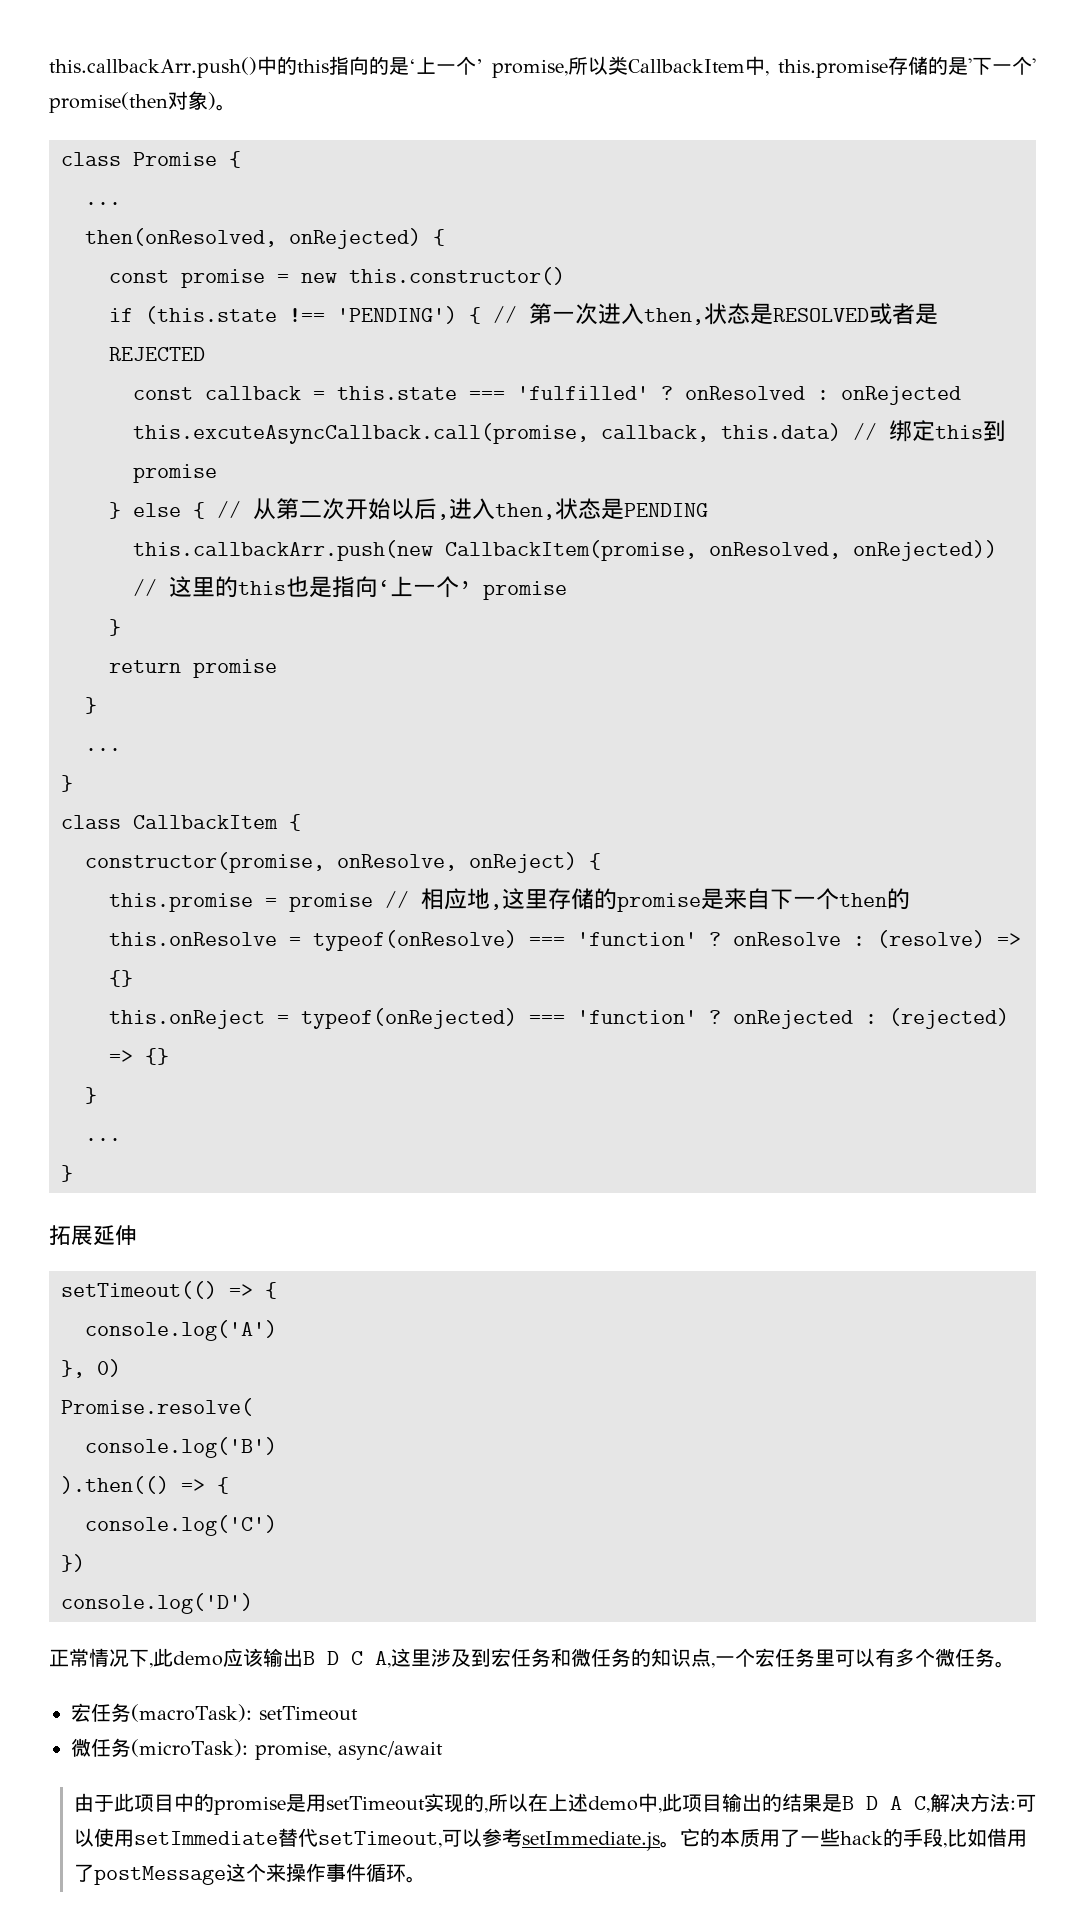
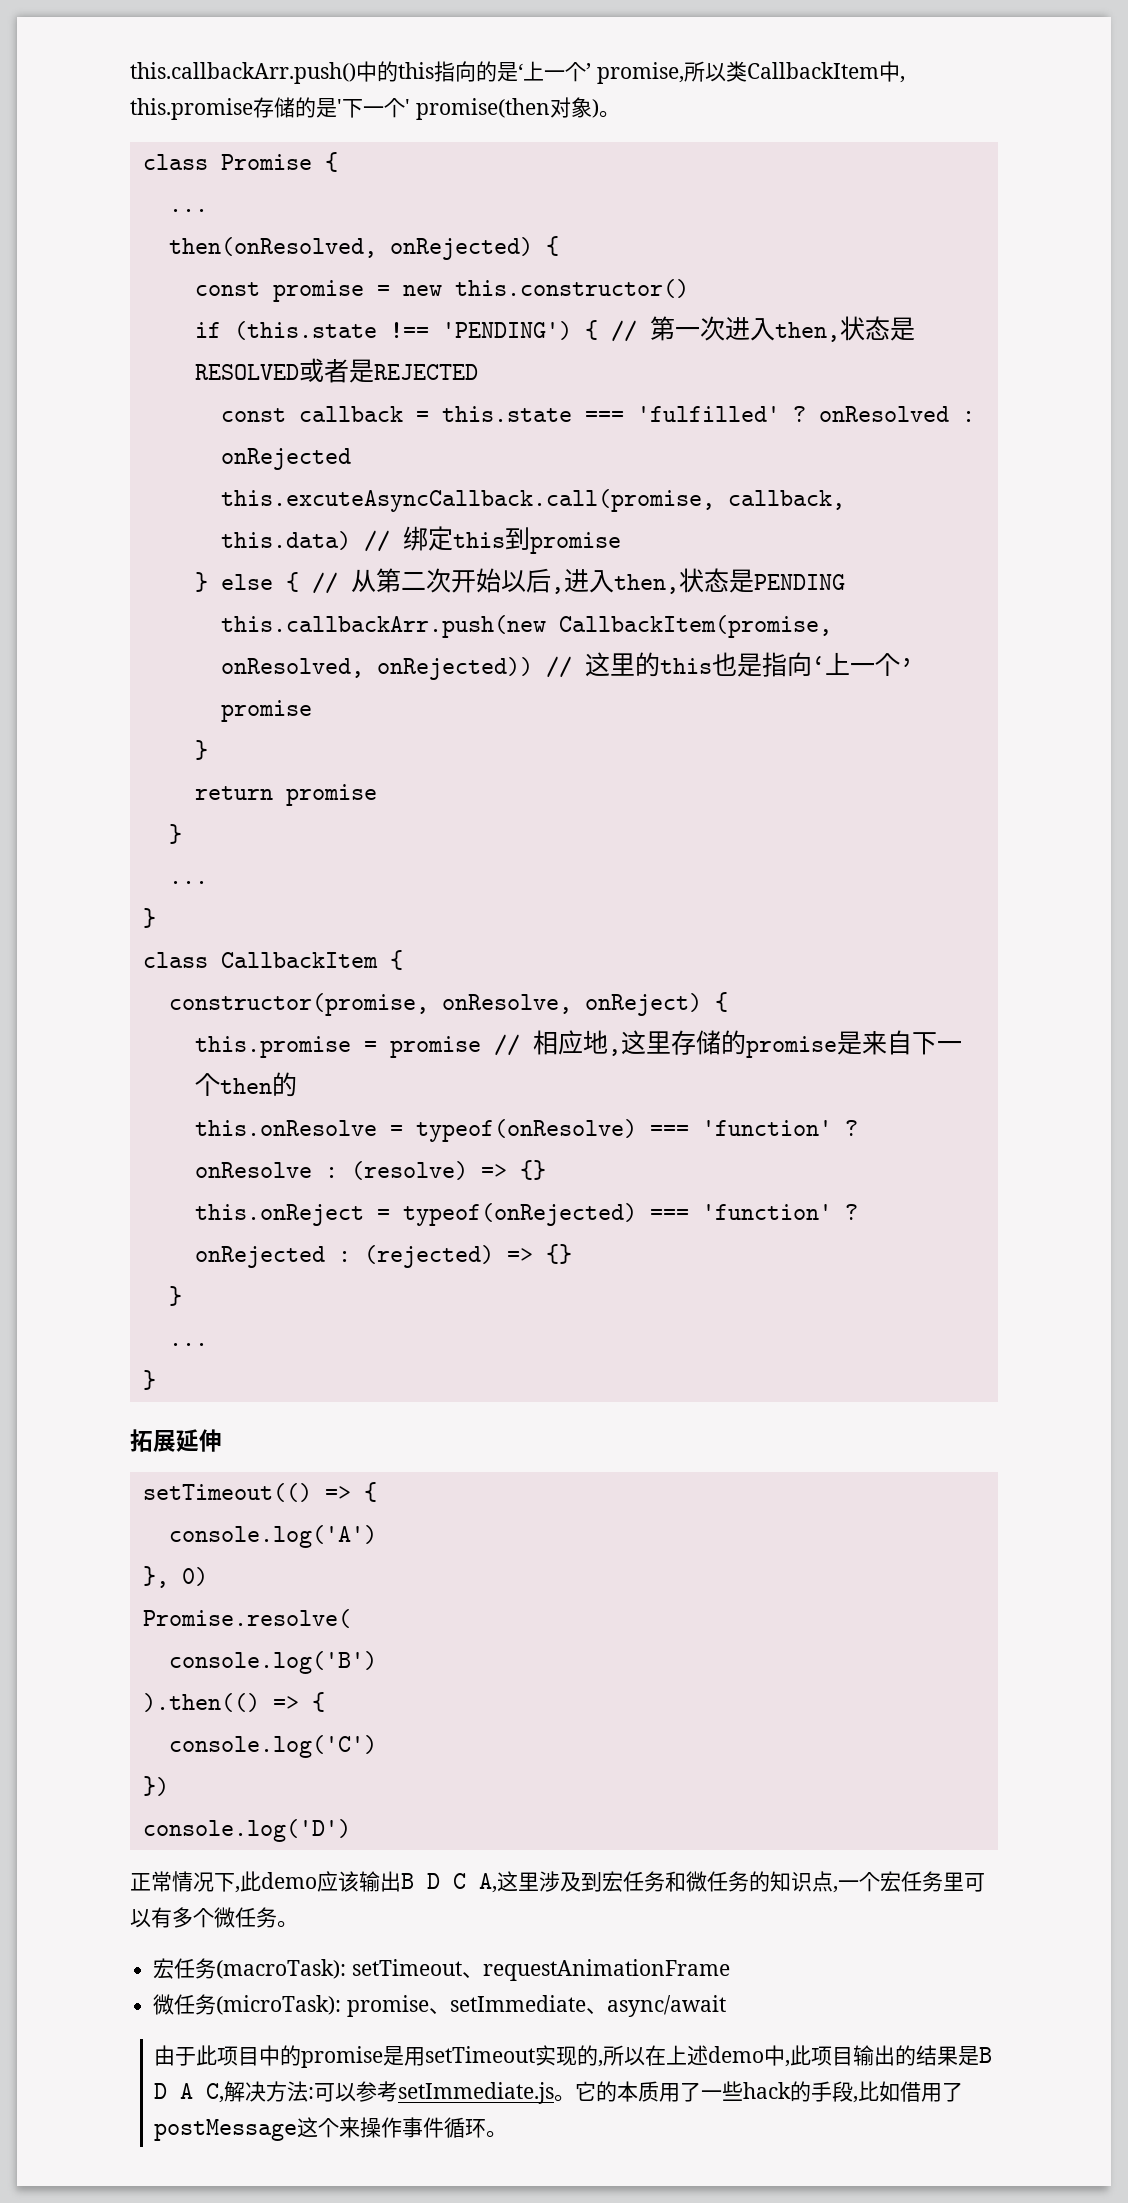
(358, 1713) none -> [461,1959,730,1981] 、requestAnimationFrame
[254,1741,331,1760] promise, -> [346,1995,607,2017] promise、setImmediate、
[93,1828,482,1848] 使用setImmediate替代setTimeout,可以 -> (357, 2092) none

